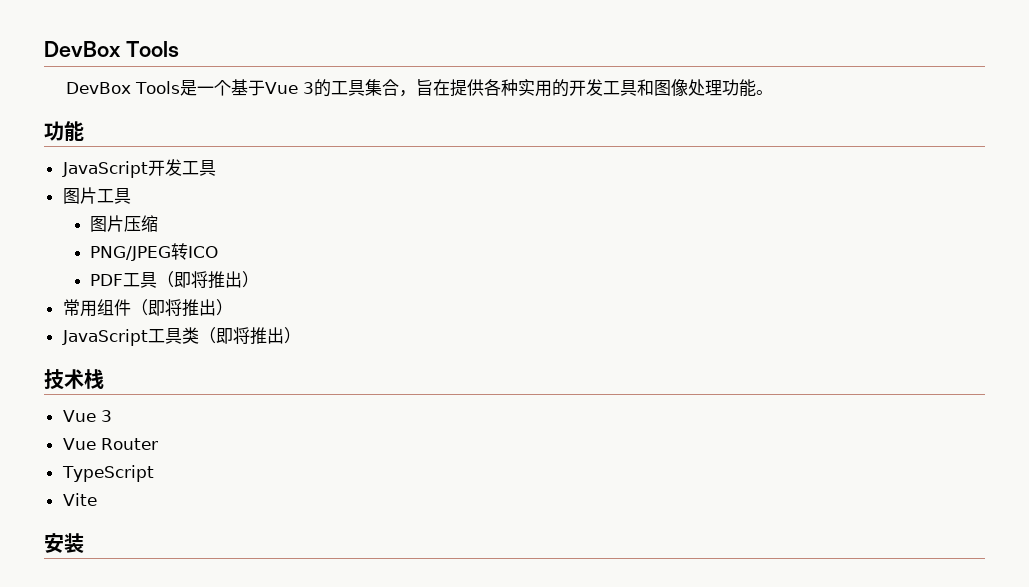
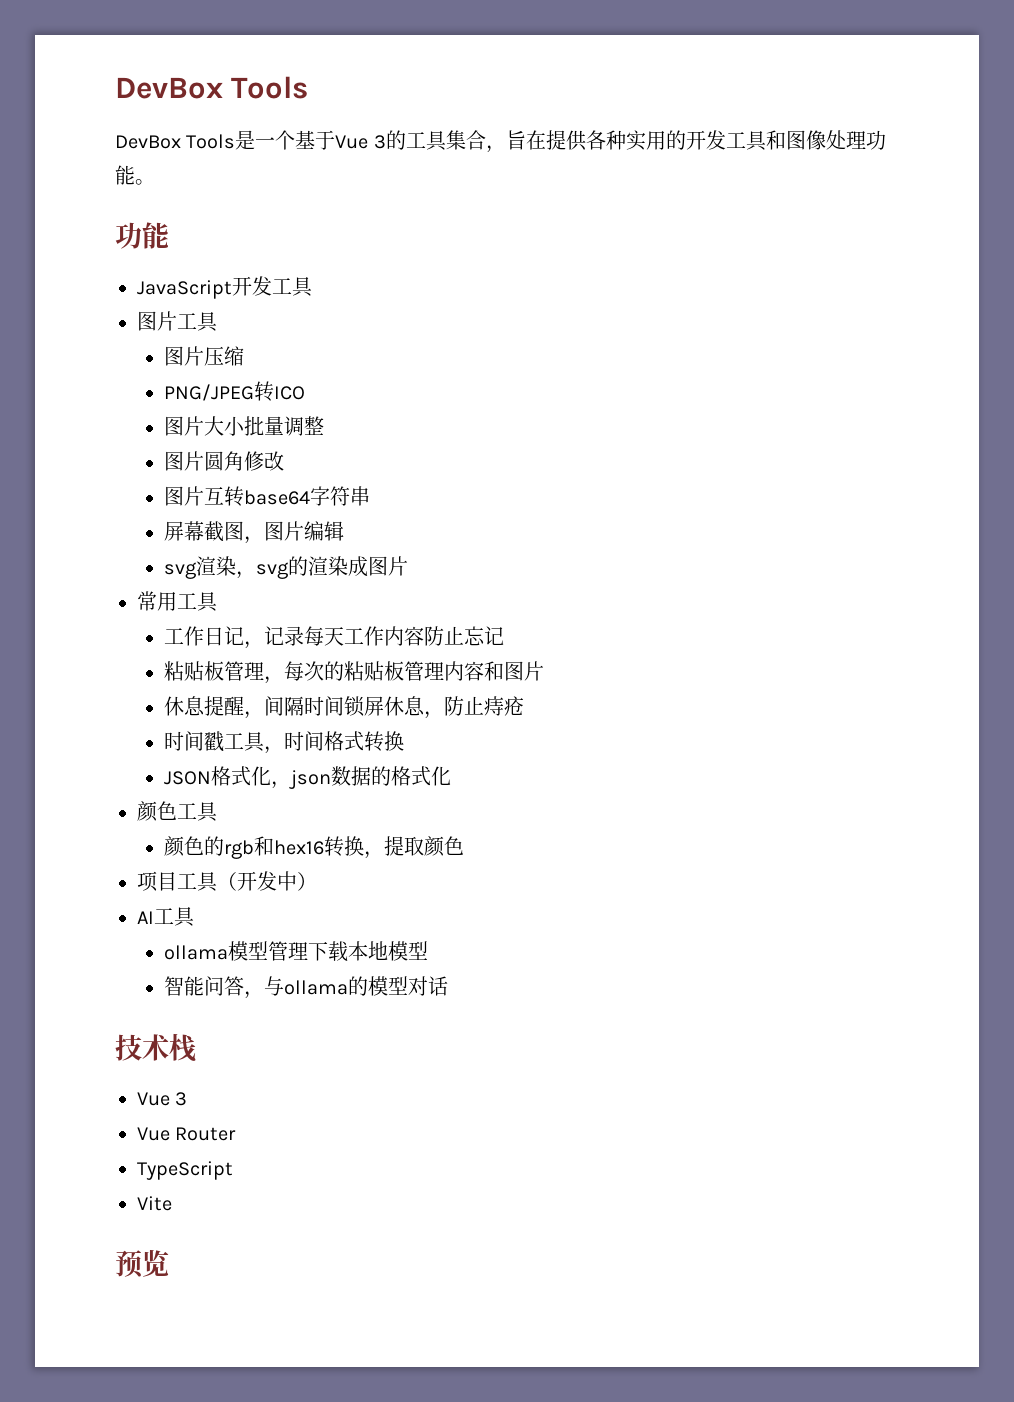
[90,271,260,289] [62,299,233,317] [61,327,301,346] PDF工具（即将推出） // 常用组件（即将推出） // JavaScript工具类（即将推出） -> [163,416,324,436] [163,451,284,471] [163,486,370,507] [163,521,344,544] [163,556,408,579] [137,591,218,612] [163,626,504,649] [163,661,544,684] [163,696,524,719] [163,731,404,754] [163,766,451,789] [137,801,218,822] [163,836,464,859] [137,871,317,892] [137,907,195,927] [163,941,428,962] [163,976,448,999] 图片大小批量调整 // 图片圆角修改 // 图片互转base64字符串 // 屏幕截图，图片编辑 // svg渲染，svg的渲染成图片 // 常用工具 // 工作日记，记录每天工作内容防止忘记 // 粘贴板管理，每次的粘贴板管理内容和图片 // 休息提醒，间隔时间锁屏休息，防止痔疮 // 时间戳工具，时间格式转换 // JSON格式化，json数据的格式化 // 颜色工具 // 颜色的rgb和hex16转换，提取颜色 // 项目工具（开发中） // AI工具 // ollama模型管理下载本地模型 // 智能问答，与ollama的模型对话
[44,533,84,553] 安装 -> [115,1249,169,1278] 预览

